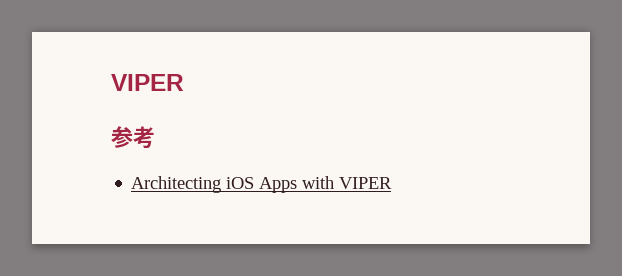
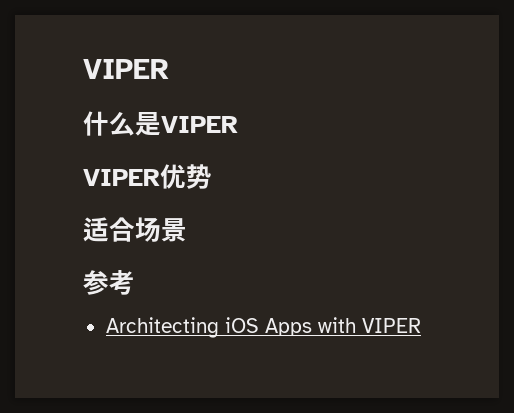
[111,74,184,91] VIPER -> [83,59,169,79] [83,111,238,136] [83,164,212,189] [83,217,187,242] VIPER // 什么是VIPER // VIPER优势 // 适合场景

